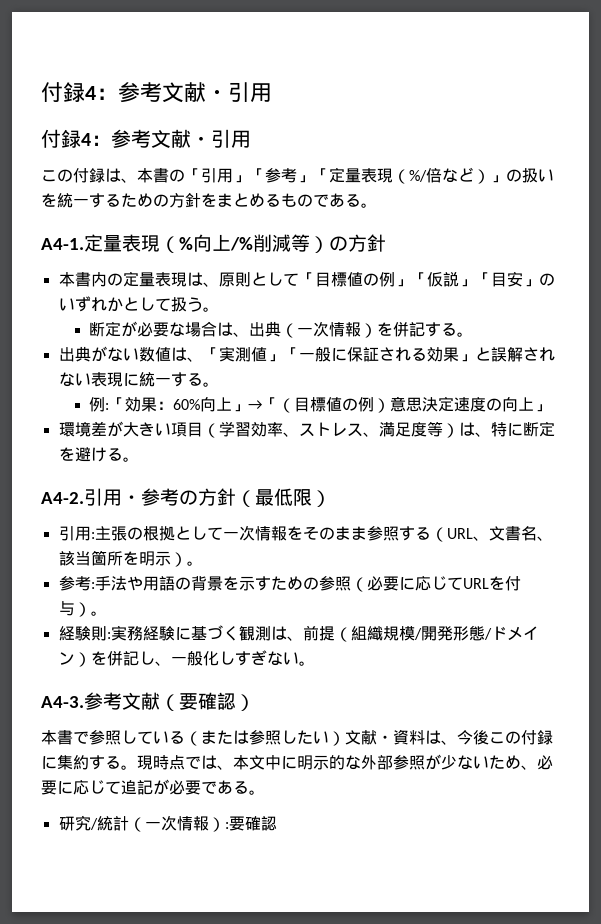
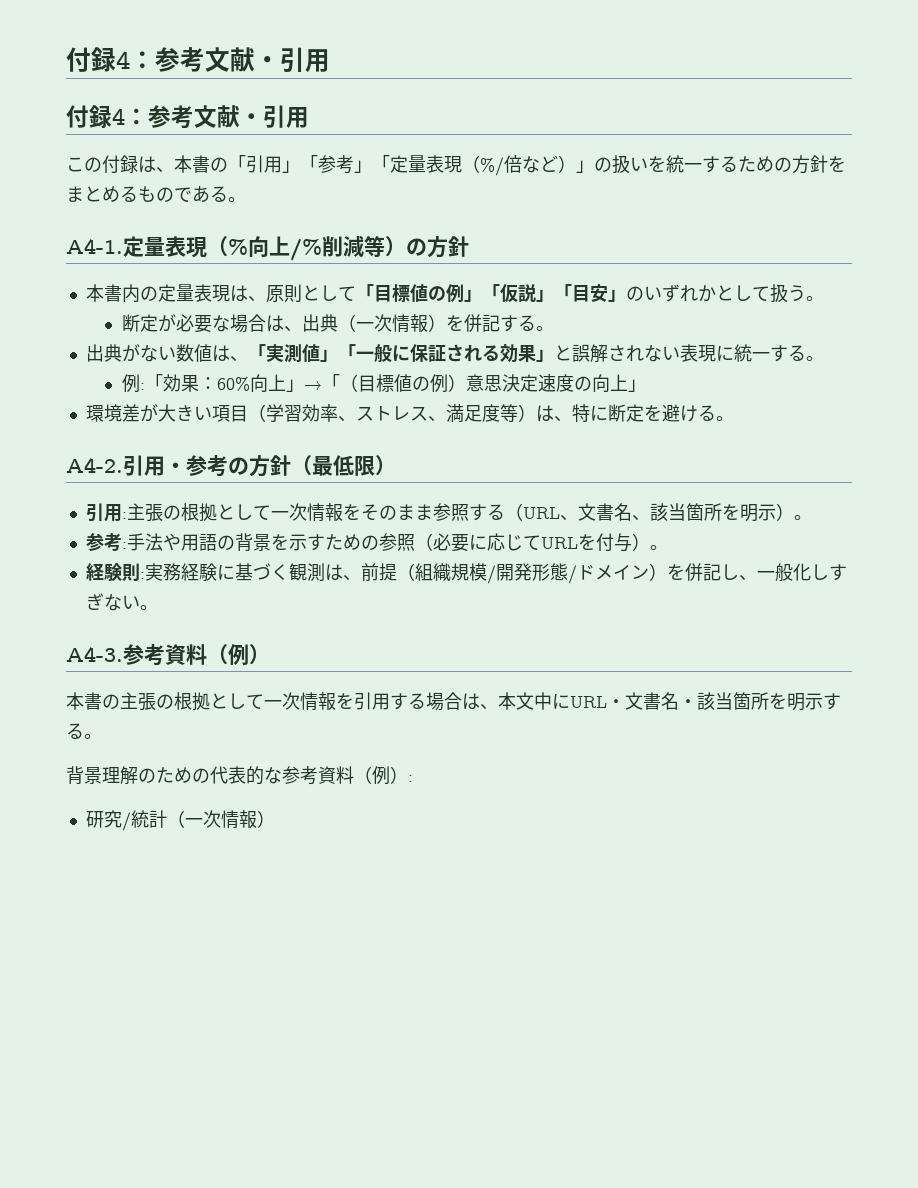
[122,692,236,711] 文献（要確認 -> [165,644,249,665] 資料（例
[73,729,553,746] [41,754,553,770] [41,779,265,795] で参照している（または参照したい）文献・資料は、今後この付録に集約する。現時点では、本文中に明示的な外部参照が少ないため、必要に応じて追記が必要である。 -> [102,692,841,711] [66,723,102,739] [66,766,413,785] の主張の根拠として一次情報を引用する場合は、本文中にURL・文書名・該当箇所を明示する。 // 背景理解のための代表的な参考資料（例）:
[224,816,277,831] :要確認 -> (275, 819) none

